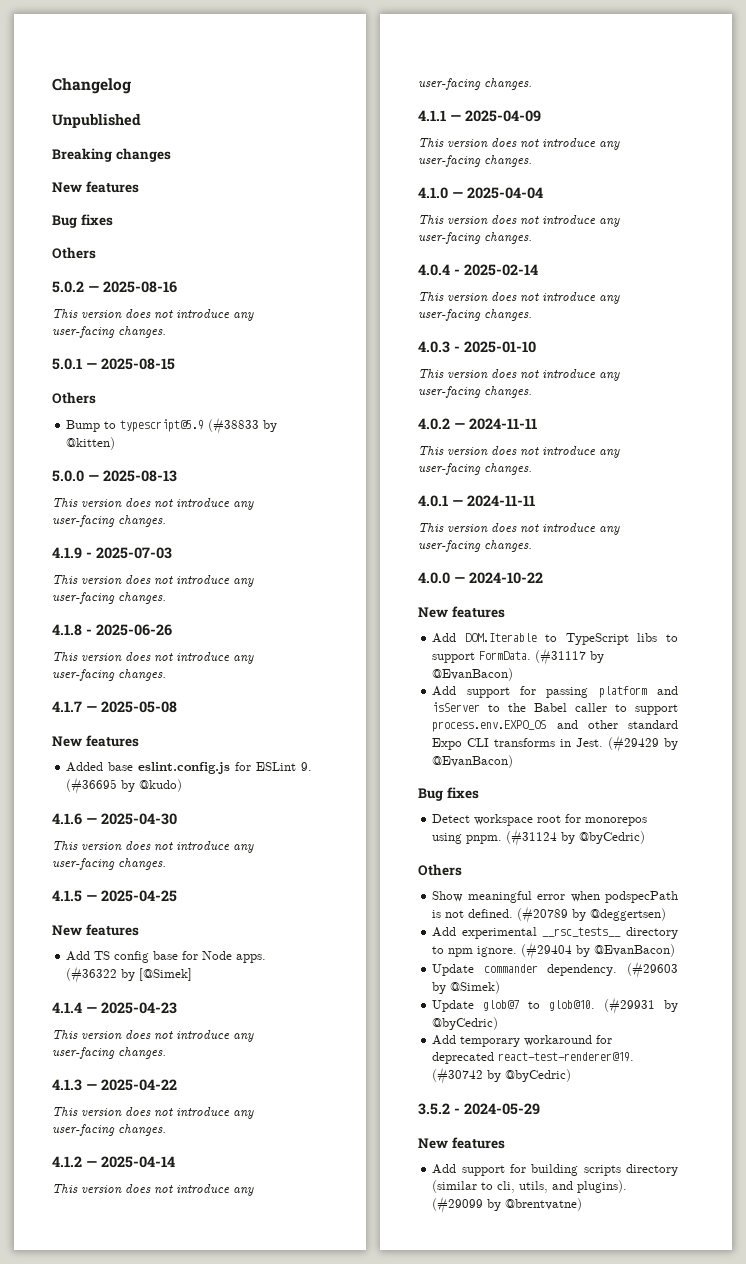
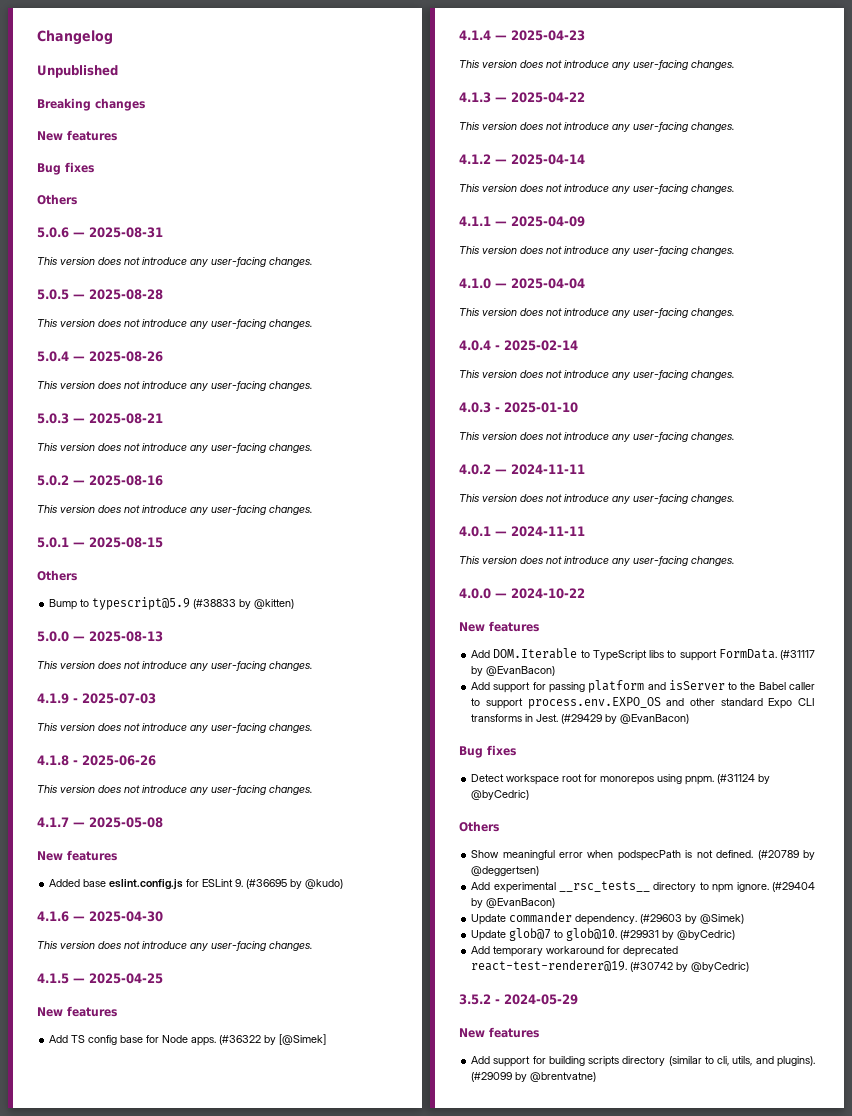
(96, 253) none -> [37,227,163,238] [37,257,312,267] [37,289,163,300] [37,319,312,329] [37,351,163,362] [37,381,312,391] [37,413,163,424] [37,443,312,453] // 5.0.6 — 2025-08-31 // This version does not introduce any user-facing changes. // 5.0.5 — 2025-08-28 // This version does not introduce any user-facing changes. // 5.0.4 — 2025-08-26 // This version does not introduce any user-facing changes. // 5.0.3 — 2025-08-21 // This version does not introduce any user-facing changes.

